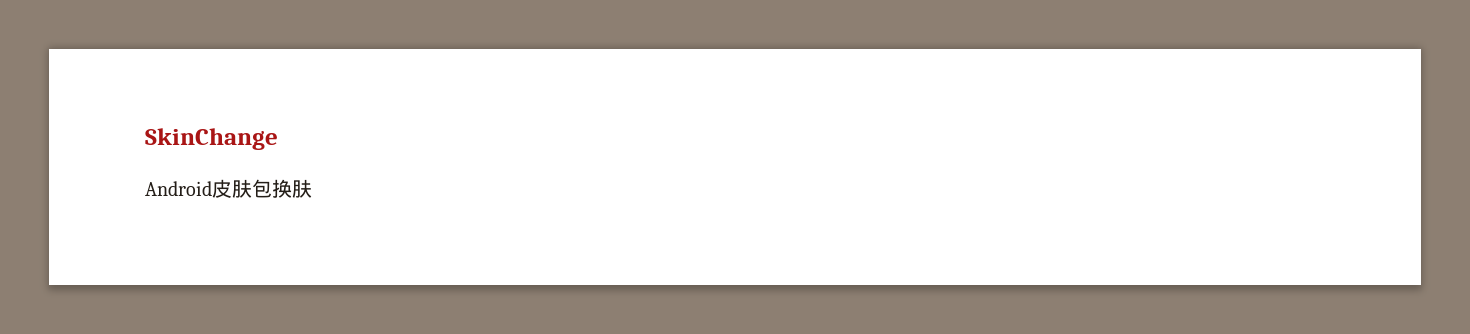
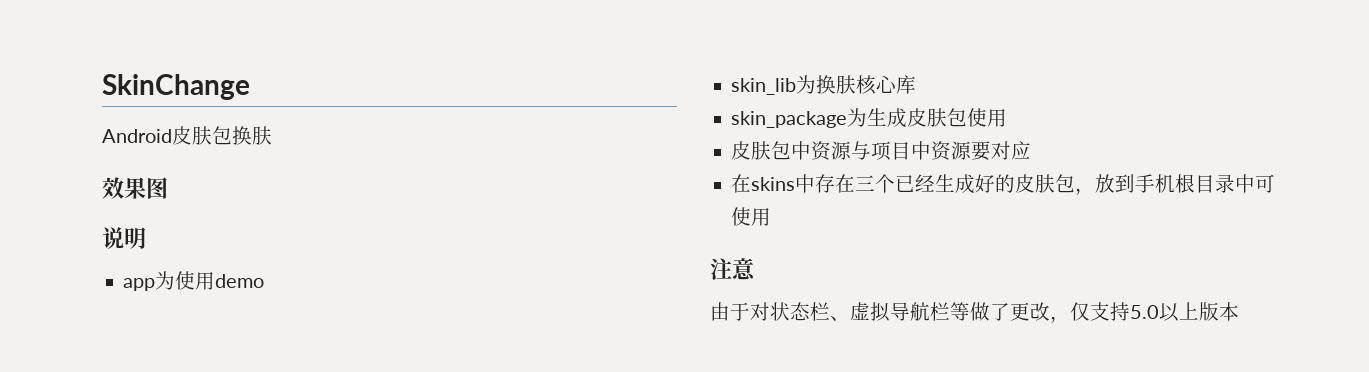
(312, 188) none -> [102,177,168,199] [102,227,146,249] [123,271,265,291] [731,75,917,95] [731,108,1008,128] [731,141,1032,161] [731,174,1276,195] [731,207,772,226] [710,258,756,280] [710,302,1239,323] // 效果图 // 说明 // app为使用demo // skin_lib为换肤核心库 // skin_package为生成皮肤包使用 // 皮肤包中资源与项目中资源要对应 // 在skins中存在三个已经生成好的皮肤包，放到手机根目录中可使用 // 注意 // 由于对状态栏、虚拟导航栏等做了更改，仅支持5.0以上版本

